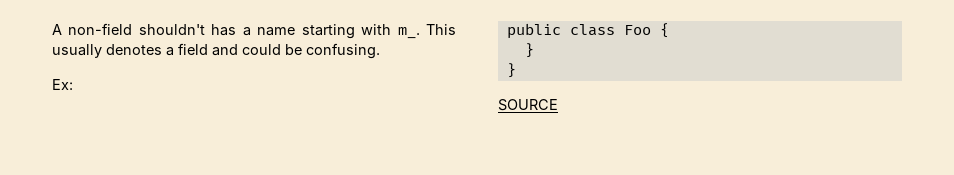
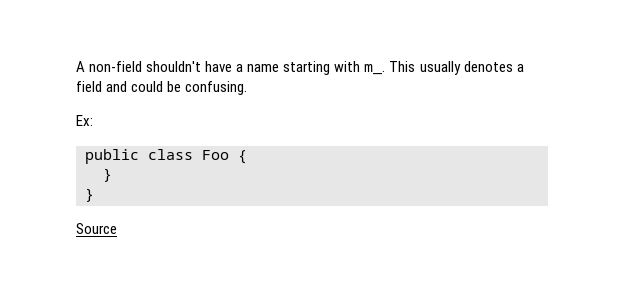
[211,24,237,36] has -> [205,61,233,72] have
[498,99,558,111] SOURCE -> [76,223,117,234] Source

